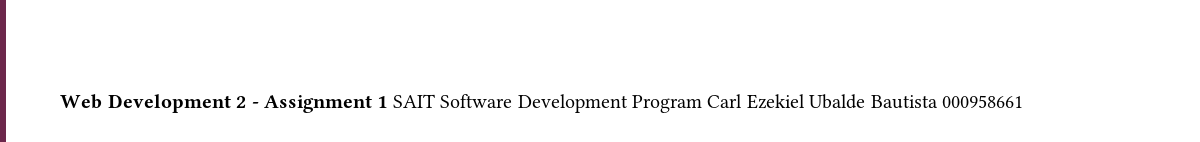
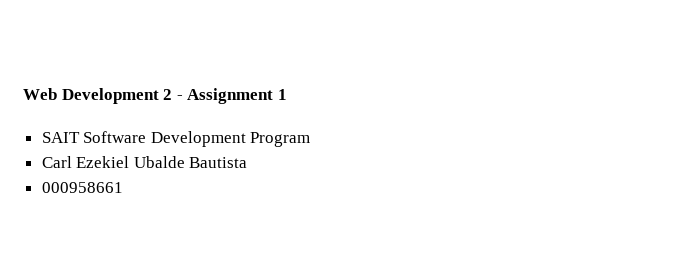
(388, 102) none -> (287, 94) //
(703, 104) none -> (311, 139) //
(938, 102) none -> (248, 162) //

